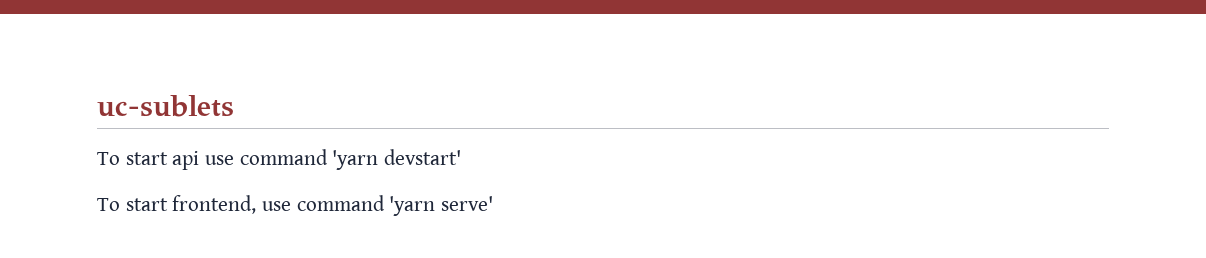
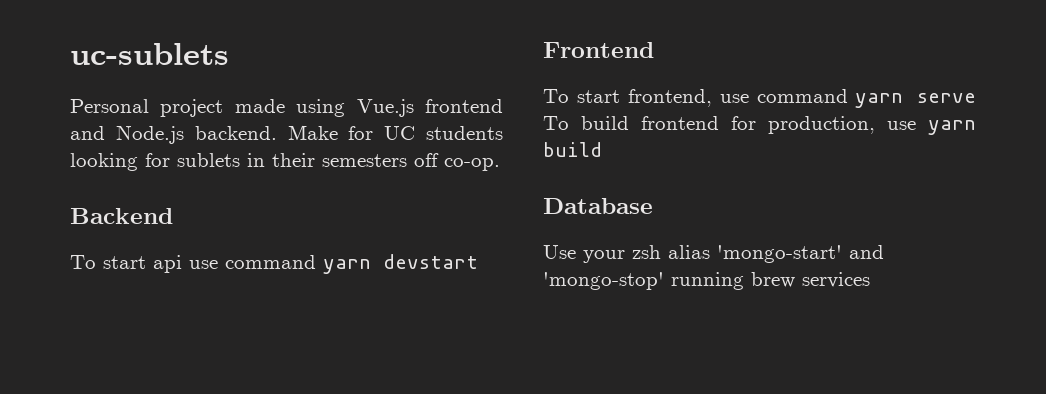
(234, 106) none -> [70,99,503,117] [70,125,503,144] [70,153,500,171] [70,208,173,224] // Personal project made using Vue.js frontend and Node.js backend. Make for UC students looking for sublets in their semesters off co-op. // Backend
[332,149,462,170] 'yarn devstart' -> [323,254,478,274] [543,42,654,58] yarn devstart // Frontend
[389,196,494,216] 'yarn serve' -> [855,93,976,108] [543,116,976,135] [543,142,602,157] [543,198,653,214] [543,245,884,263] [543,272,870,290] yarn serve To build frontend for production, use yarn build // Database // Use your zsh alias 'mongo-start' and 'mongo-stop' running brew services

